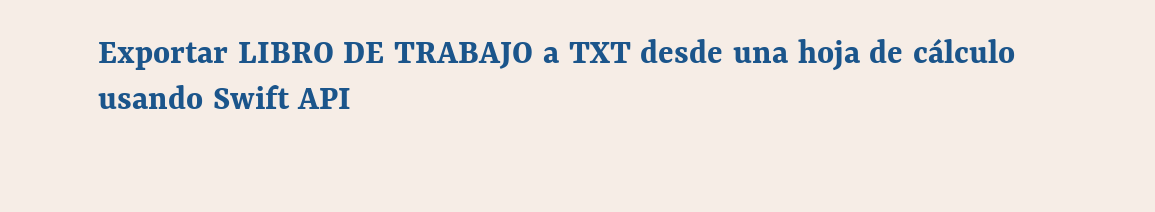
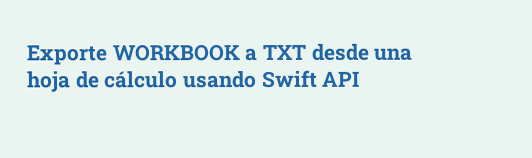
[98,42,534,70] Exportar LIBRO DE TRABAJO -> [26,44,240,66] Exporte WORKBOOK

